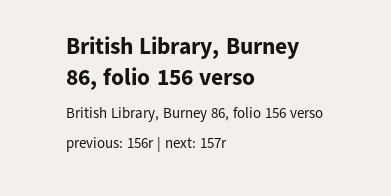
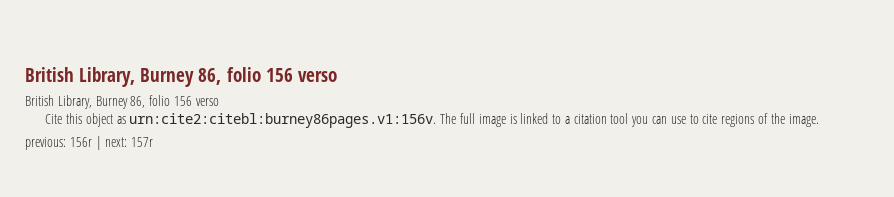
(324, 114) none -> [45,113,819,128] // Cite this object as urn:cite2:citebl:burney86pages.v1:156v. The full image is linked to a citation tool you can use to cite regions of the image.

